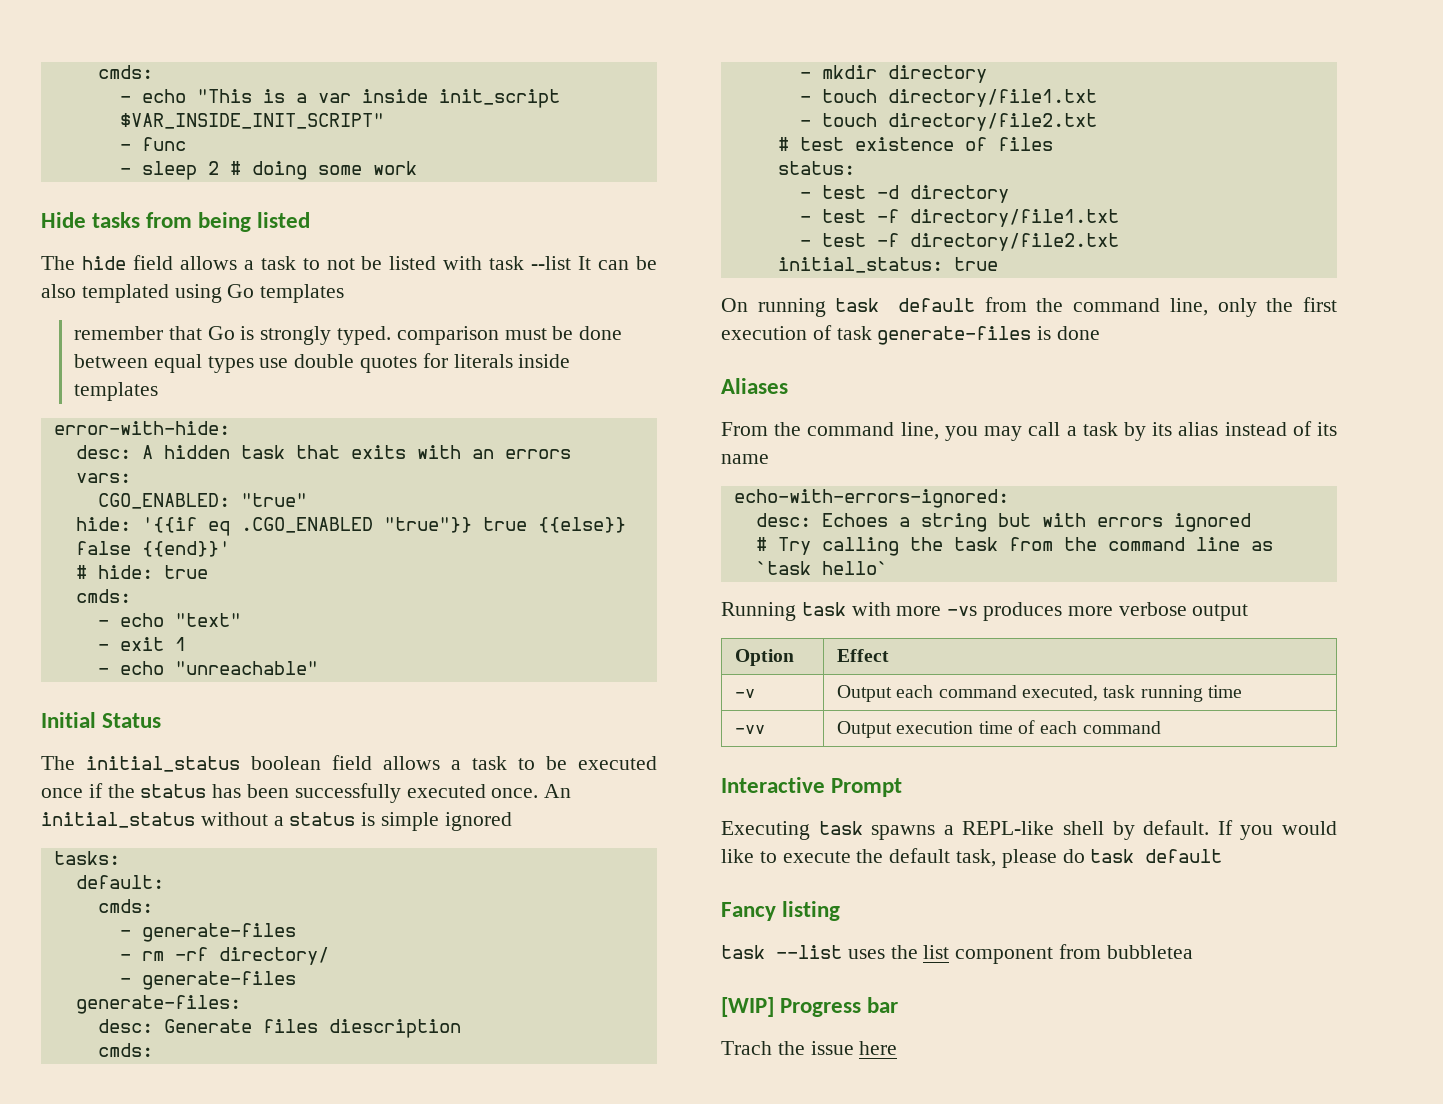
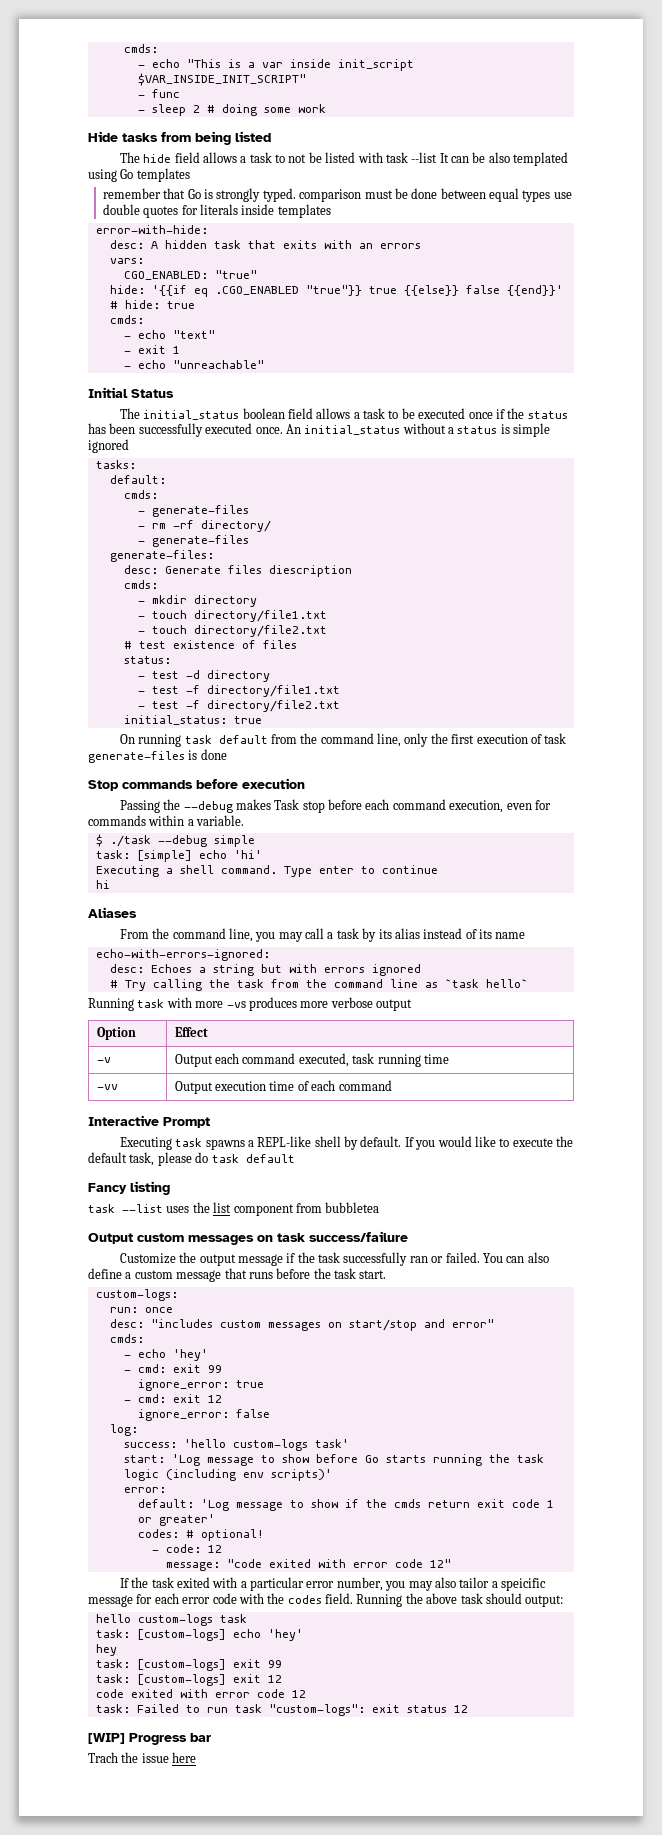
(1101, 333) none -> [88,778,305,791] [119,799,551,813] [88,815,245,826] [95,834,255,847] [95,850,262,862] [95,865,438,877] [95,880,110,889] // Stop commands before execution // Passing the --debug makes Task stop before each command execution, even for commands within a variable. // $ ./task --debug simple // task: [simple] echo 'hi' // Executing a shell command. Type enter to continue // hi
(1193, 952) none -> [88,1231,408,1245] [119,1252,549,1266] [88,1268,387,1282] [95,1289,178,1301] [109,1307,173,1313] [109,1319,494,1331] [109,1334,144,1343] [123,1349,208,1361] [123,1364,222,1373] [137,1379,264,1391] [123,1394,222,1403] [137,1409,270,1421] [109,1424,138,1436] [123,1439,349,1451] [123,1454,544,1466] [123,1469,332,1481] [123,1487,166,1493] [137,1499,554,1511] [137,1514,215,1526] [137,1529,264,1541] [151,1544,222,1553] [165,1559,451,1571] [119,1577,547,1591] [88,1593,564,1607] [95,1614,247,1626] [95,1629,303,1641] [95,1644,117,1656] [95,1659,282,1671] [95,1674,282,1686] [95,1689,306,1698] [95,1704,468,1716] // Output custom messages on task success/failure // Customize the output message if the task successfully ran or failed. You can also define a custom message that runs before the task start. // custom-logs: // run: once // desc: "includes custom messages on start/stop and error" // cmds: // - echo 'hey' // - cmd: exit 99 // ignore_error: true // - cmd: exit 12 // ignore_error: false // log: // success: 'hello custom-logs task' // start: 'Log message to show before Go starts running the task logic (including env scripts)' // error: // default: 'Log message to show if the cmds return exit code 1 or greater' // codes: # optional! // - code: 12 // message: "code exited with error code 12" // If the task exited with a particular error number, you may also tailor a speicific message for each error code with the codes field. Running the above task should output: // hello custom-logs task // task: [custom-logs] echo 'hey' // hey // task: [custom-logs] exit 99 // task: [custom-logs] exit 12 // code exited with error code 12 // task: Failed to run task "custom-logs": exit status 12

